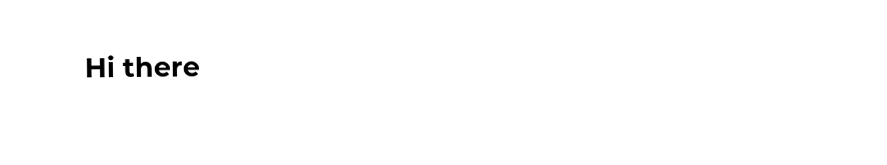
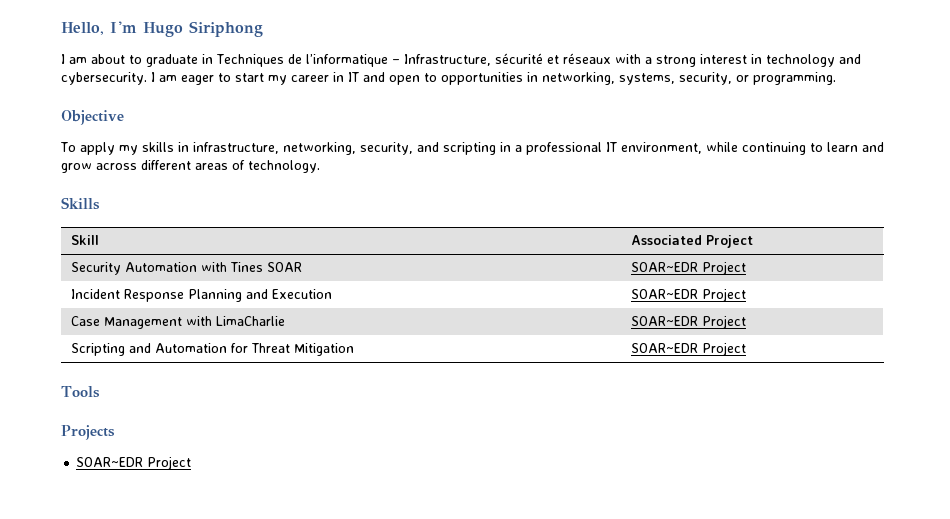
[84,55,200,78] Hi there -> [61,21,263,37] [61,53,861,67] [61,72,836,85] [61,110,124,125] [60,142,884,155] [61,160,320,173] [61,197,100,210] [70,235,99,245] [630,235,753,248] [70,262,302,275] [630,261,746,275] [70,289,332,302] [630,288,746,302] [70,316,285,329] [630,315,746,329] [70,343,354,356] [630,342,746,356] [61,386,100,398] [61,425,115,440] [76,456,192,470] Hello, I'm Hugo Siriphong // I am about to graduate in Techniques de l’informatique – Infrastructure, sécurité et réseaux with a strong interest in technology and cybersecurity. I am eager to start my career in IT and open to opportunities in networking, systems, security, or programming. // Objective // To apply my skills in infrastructure, networking, security, and scripting in a professional IT environment, while continuing to learn and grow across different areas of technology. // Skills // Skill | Associated Project // Security Automation with Tines SOAR | SOAR~EDR Project // Incident Response Planning and Execution | SOAR~EDR Project // Case Management with LimaCharlie | SOAR~EDR Project // Scripting and Automation for Threat Mitigation | SOAR~EDR Project // Tools // Projects // SOAR~EDR Project

